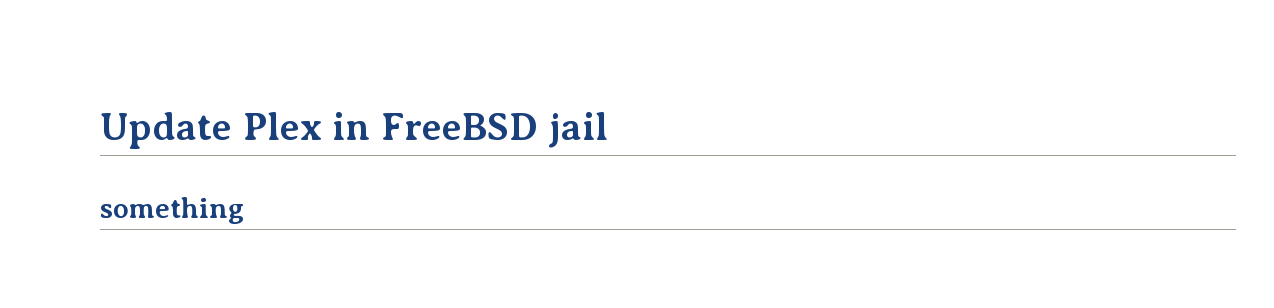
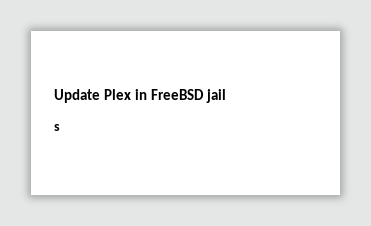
[100,197,244,224] something -> [54,124,60,131] s

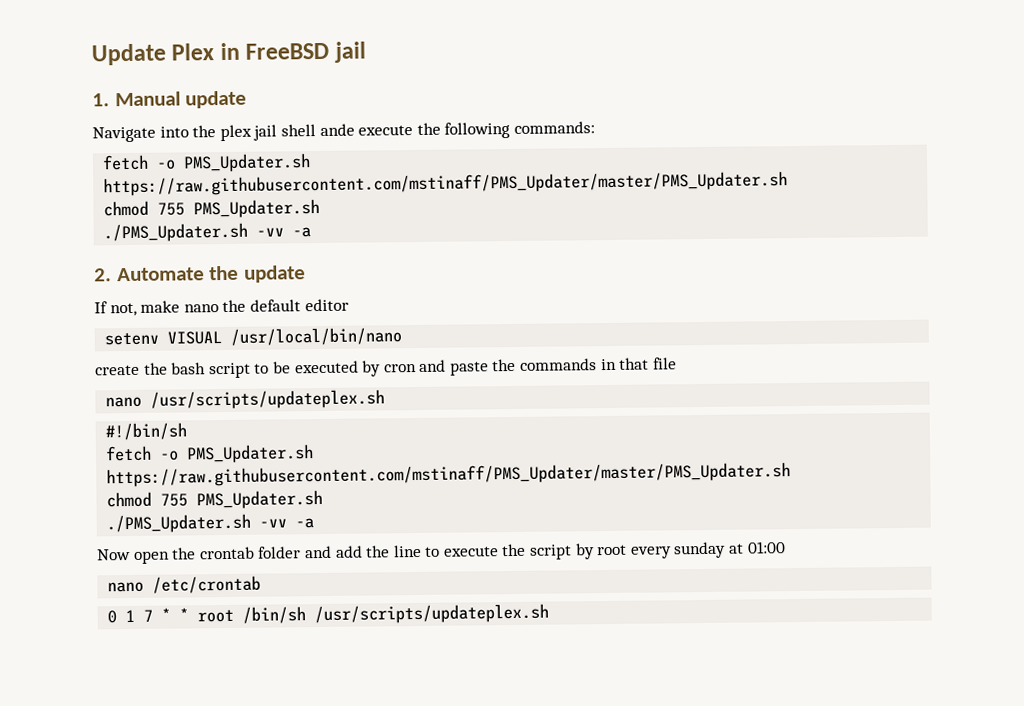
[54,124,60,131] s -> [92,90,248,109] [92,121,595,143] [102,153,312,173] [103,171,789,197] [103,198,321,219] [103,222,312,243] [94,265,306,283] [94,298,349,317] [104,327,403,346] [95,357,677,379] [105,389,386,410] [105,422,188,441] [105,444,315,464] [106,462,792,488] [106,489,324,510] [106,513,315,534] [97,541,786,564] [107,575,262,594] [107,603,550,625] 1. Manual update // Navigate into the plex jail shell ande execute the following commands: // fetch -o PMS_Updater.sh https://raw.githubusercontent.com/mstinaff/PMS_Updater/master/PMS_Updater.sh // chmod 755 PMS_Updater.sh // ./PMS_Updater.sh -vv -a // 2. Automate the update // If not, make nano the default editor // setenv VISUAL /usr/local/bin/nano // create the bash script to be executed by cron and paste the commands in that file // nano /usr/scripts/updateplex.sh // #!/bin/sh // fetch -o PMS_Updater.sh https://raw.githubusercontent.com/mstinaff/PMS_Updater/master/PMS_Updater.sh // chmod 755 PMS_Updater.sh // ./PMS_Updater.sh -vv -a // Now open the crontab folder and add the line to execute the script by root every sunday at 01:00 // nano /etc/crontab // 0 1 7 * * root /bin/sh /usr/scripts/updateplex.sh

